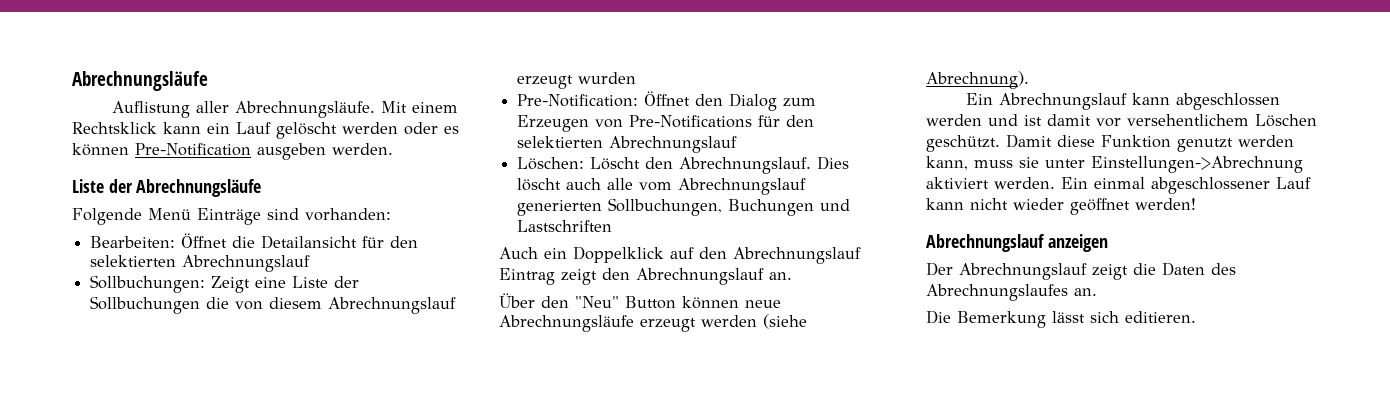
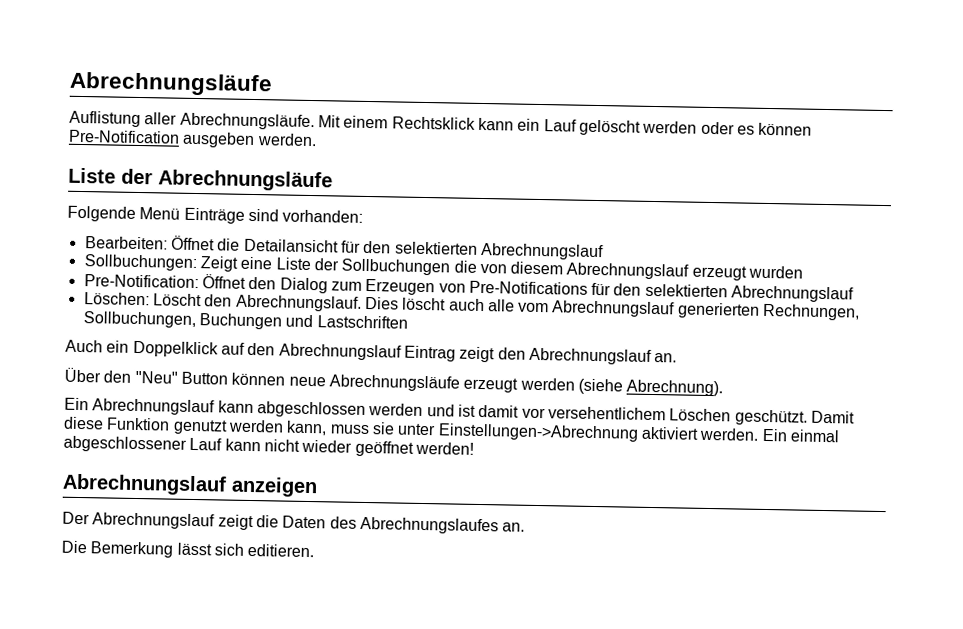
(603, 208) none -> [762,303,861,321] Rechnungen,

